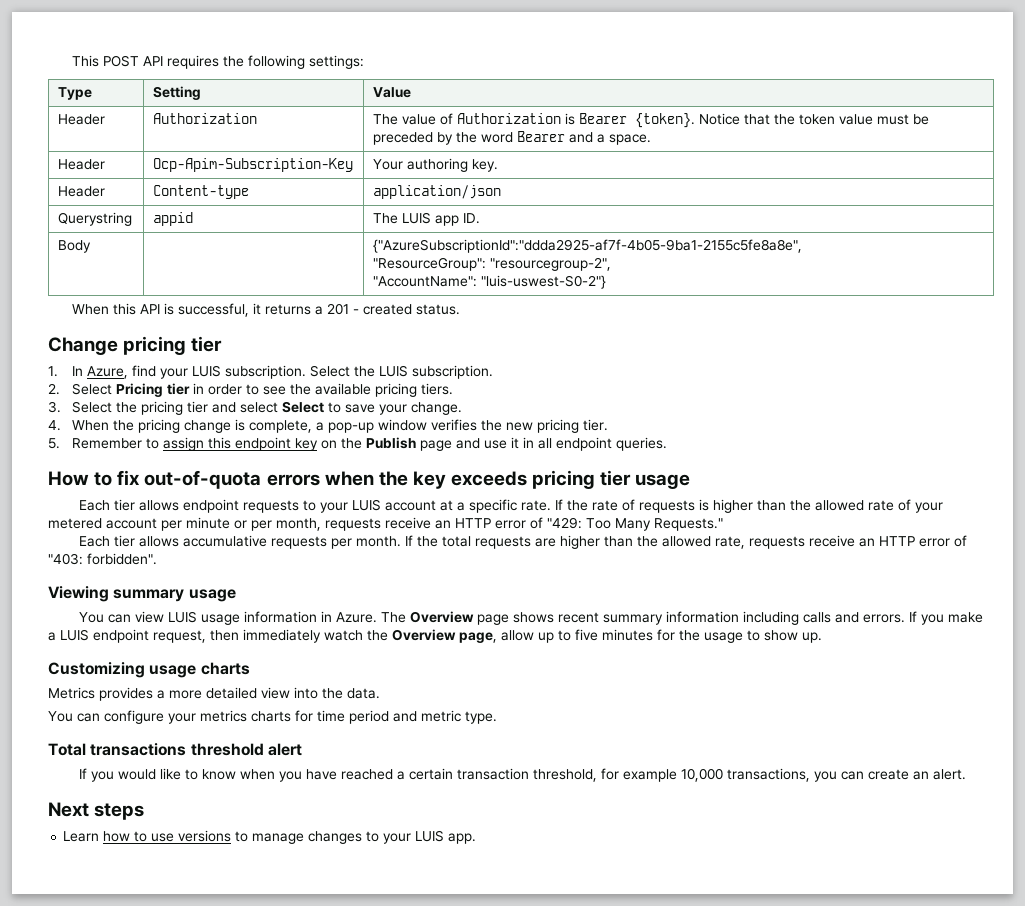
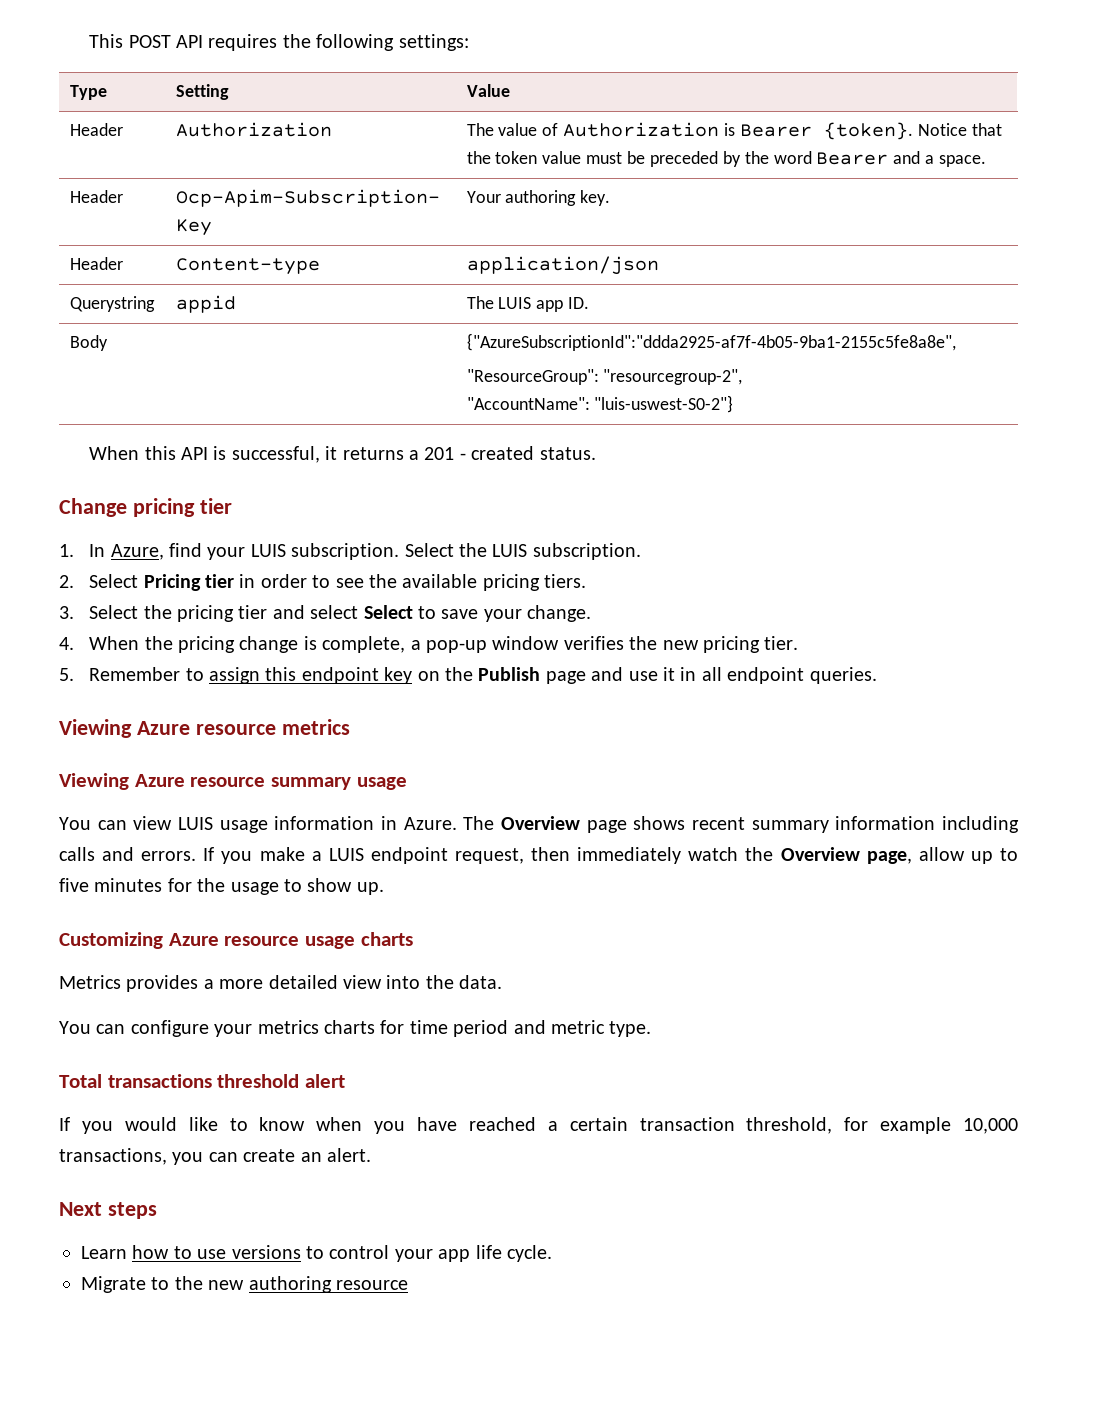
[48,470,691,489] [78,499,943,513] [48,517,723,531] [78,535,967,549] [48,553,157,565] [48,586,109,602] How to fix out-of-quota errors when the key exceeds pricing tier usage // Each tier allows endpoint requests to your LUIS account at a specific rate. If the rate of requests is higher than the allowed rate of your metered account per minute or per month, requests receive an HTTP error of "429: Too Many Requests." // Each tier allows accumulative requests per month. If the total requests are higher than the allowed rate, requests receive an HTTP error of "403: forbidden". // Viewing -> [59,719,350,738] [59,773,266,790] Viewing Azure resource metrics // Viewing Azure resource
(145, 670) none -> [168,933,300,946] Azure resource
[252,830,477,844] manage changes to your LUIS app. -> [329,1245,552,1262] [81,1276,408,1293] control your app life cycle. // Migrate to the new authoring resource

